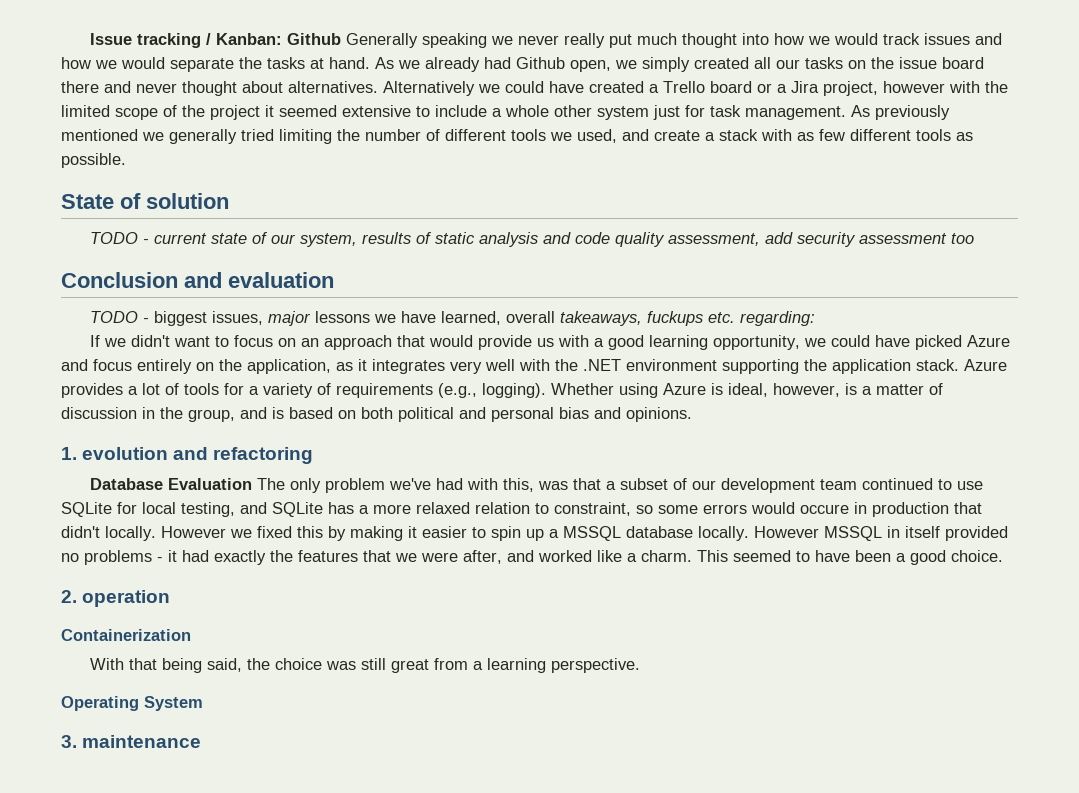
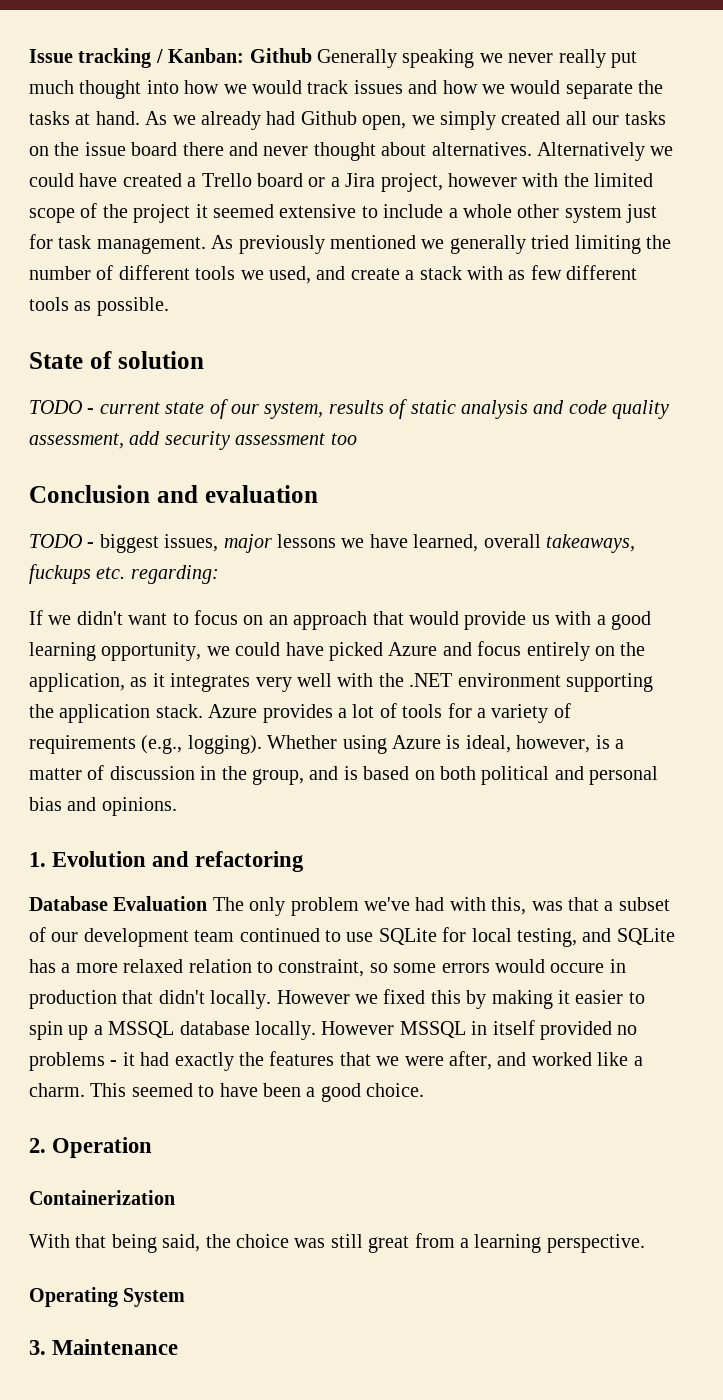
[82,447,169,460] evolution -> [52,851,147,867] Evolution
[82,590,171,607] operation -> [52,1137,153,1158] Operation
[82,735,202,748] maintenance -> [52,1339,179,1355] Maintenance

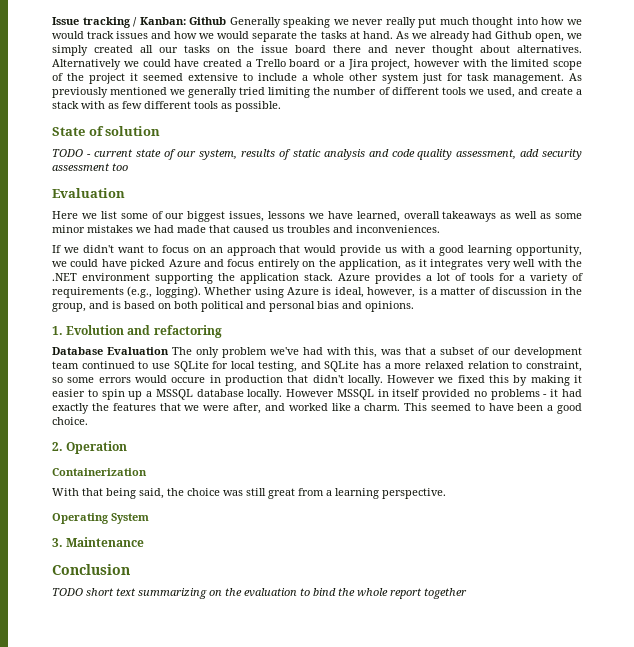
[29,485,318,503] [29,534,95,548] Conclusion and evaluation // TODO - -> [52,188,125,198] [52,211,185,219] Evaluation // Here we list some of our
[223,534,272,553] major -> (265, 216) none
[545,534,635,553] [29,564,219,584] takeaways, fuckups etc. regarding: -> [442,211,582,222] [52,225,440,233] takeaways as well as some minor mistakes we had made that caused us troubles and inconveniences.
(179, 1347) none -> [52,564,130,575] [52,588,467,599] // Conclusion // TODO short text summarizing on the evaluation to bind the whole report together

